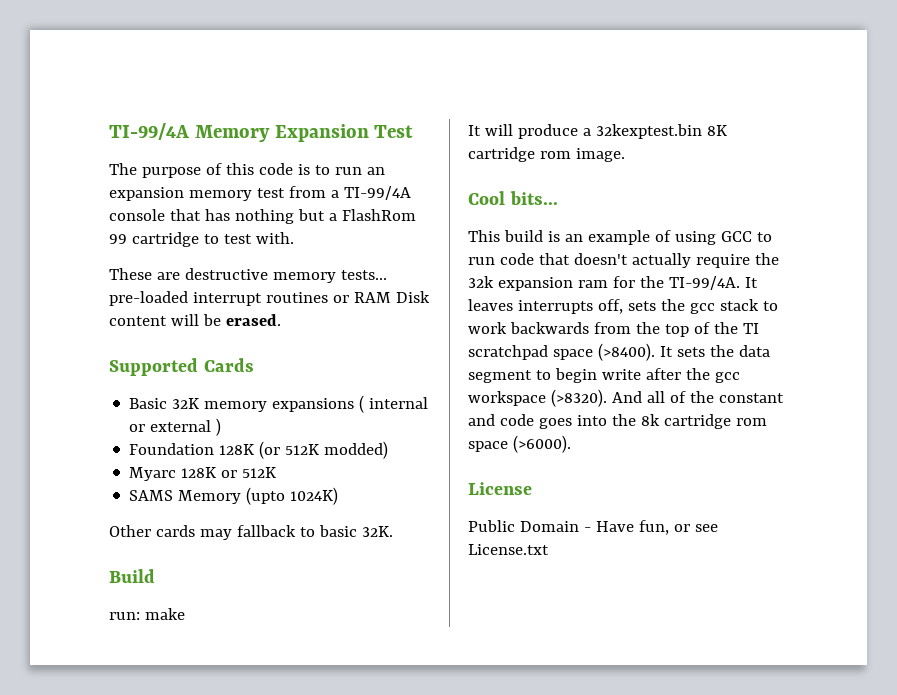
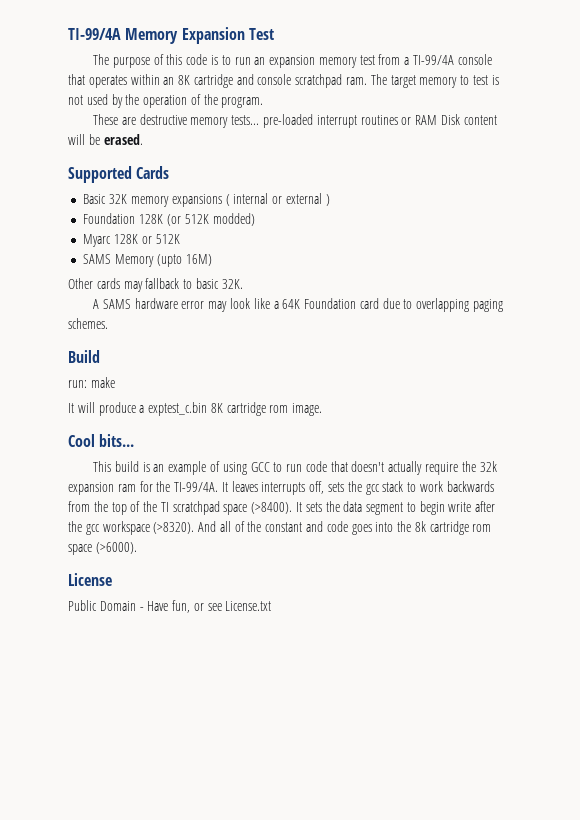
[204,209,416,224] [109,232,294,247] has nothing but a FlashRom 99 cartridge to test with. -> [88,74,499,88] [68,94,264,108] operates within an 8K cartridge and console scratchpad ram. The target memory to test is not used by the operation of the program.
[290,487,339,505] 1024K) -> [185,254,212,266] 16M)
(393, 531) none -> [93,298,504,312] [68,318,108,329] // A SAMS hardware error may look like a 64K Foundation card due to overlapping paging schemes.
[595,124,702,139] 32kexptest.bin -> [148,402,208,416] exptest_c.bin

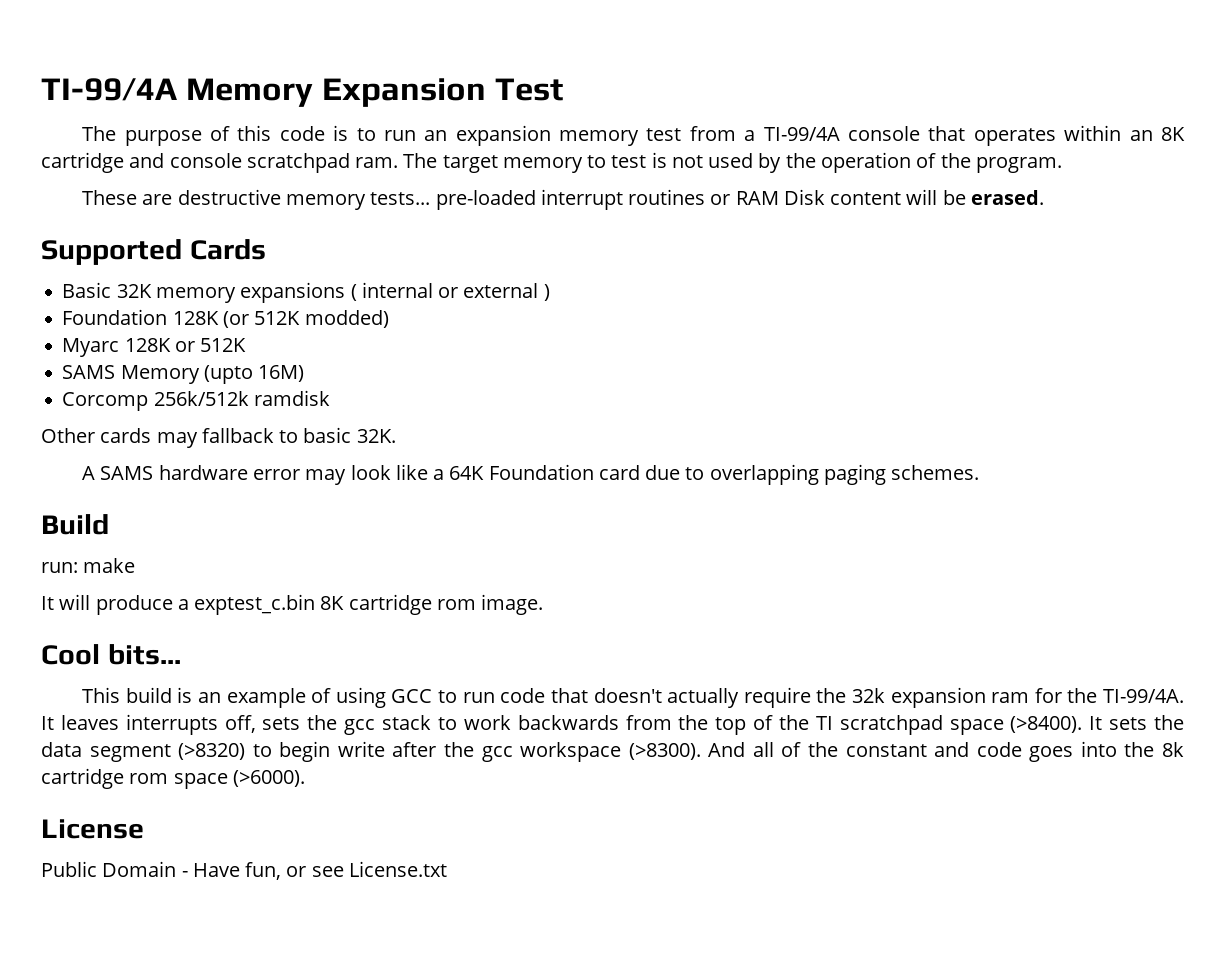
(212, 260) none -> [62,390,330,411] // Corcomp 256k/512k ramdisk
(404, 508) none -> [178,743,246,760] (>8320)
[153,522,195,534] (>8320). -> [628,743,701,760] (>8300).

